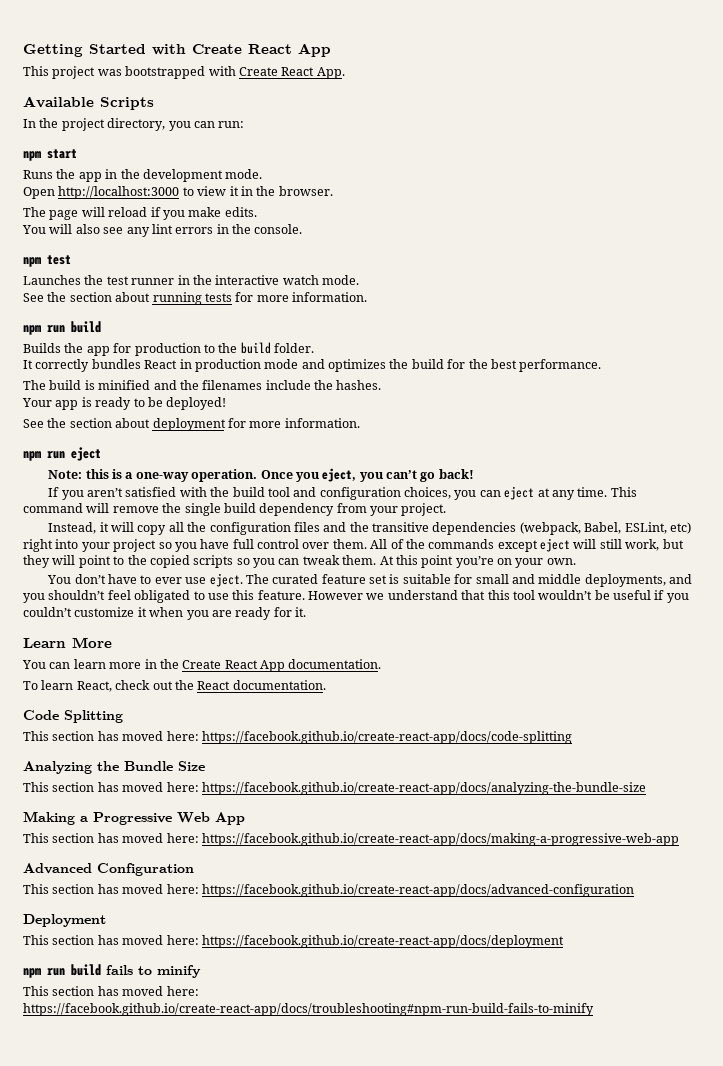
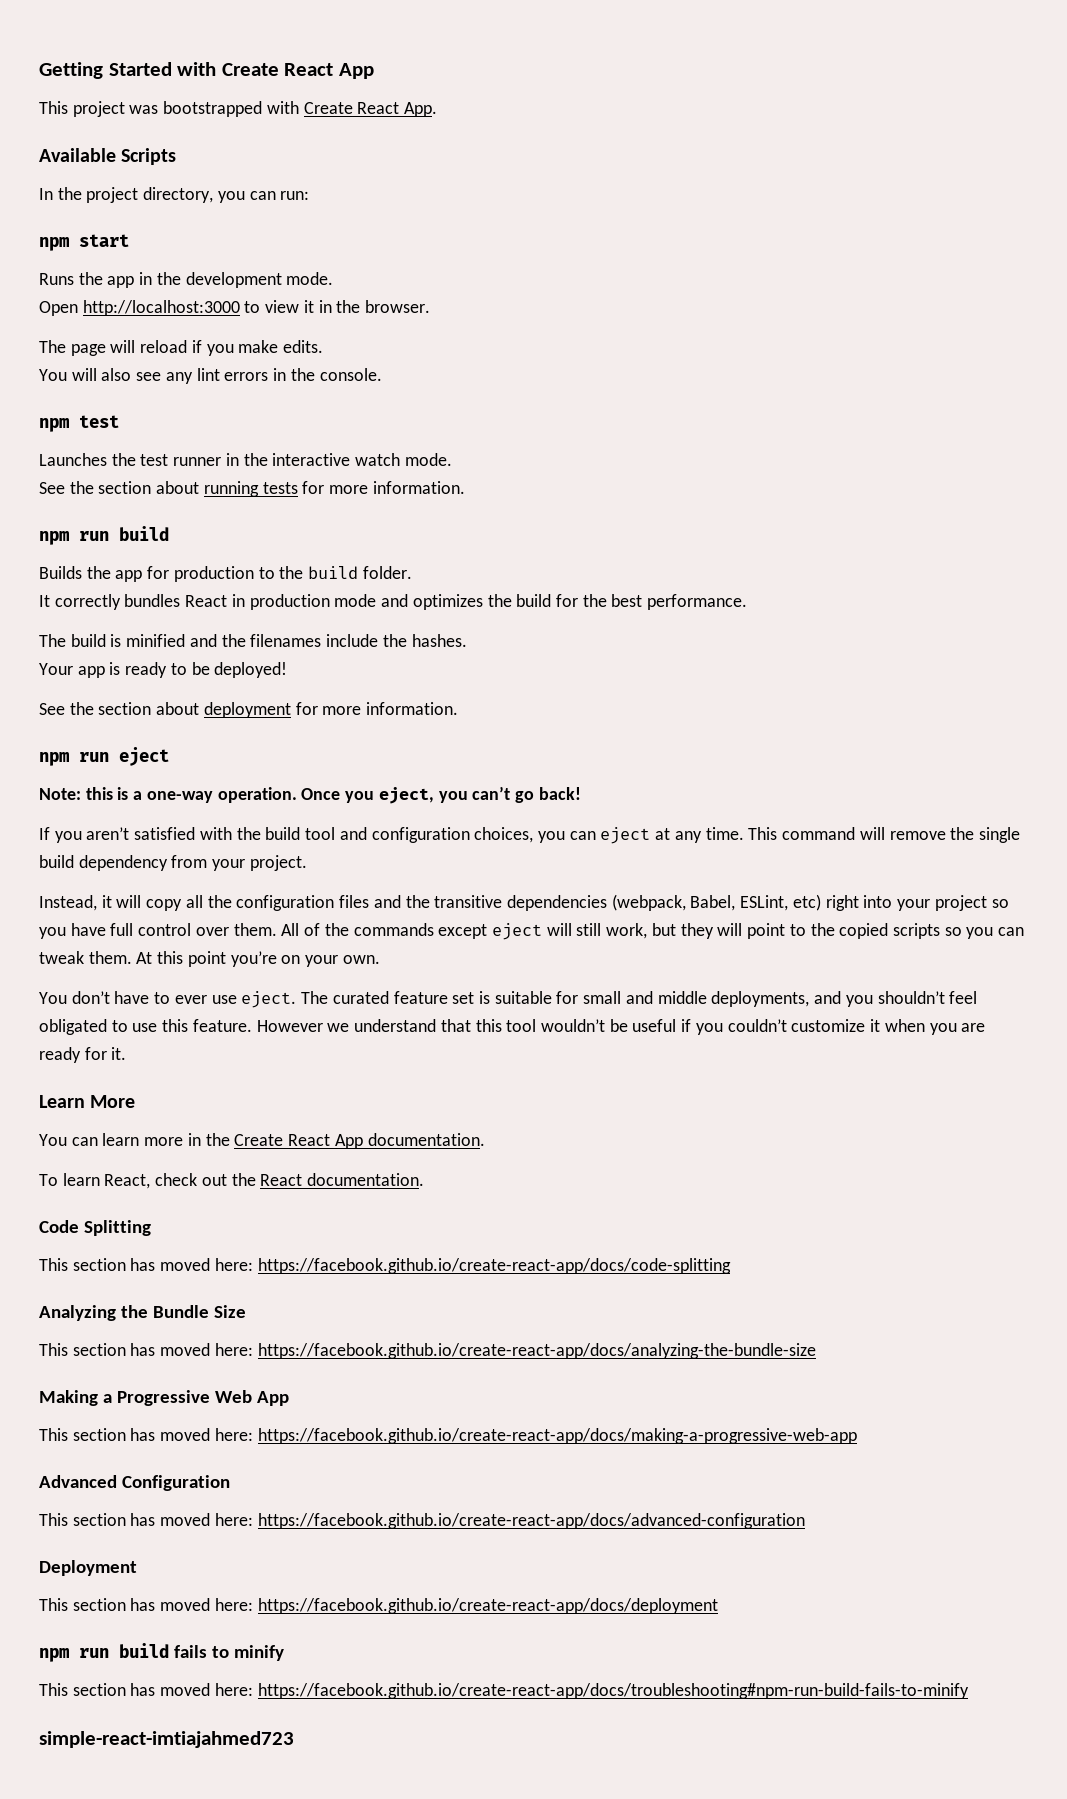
(594, 1009) none -> [39,1731,294,1748] // simple-react-imtiajahmed723

